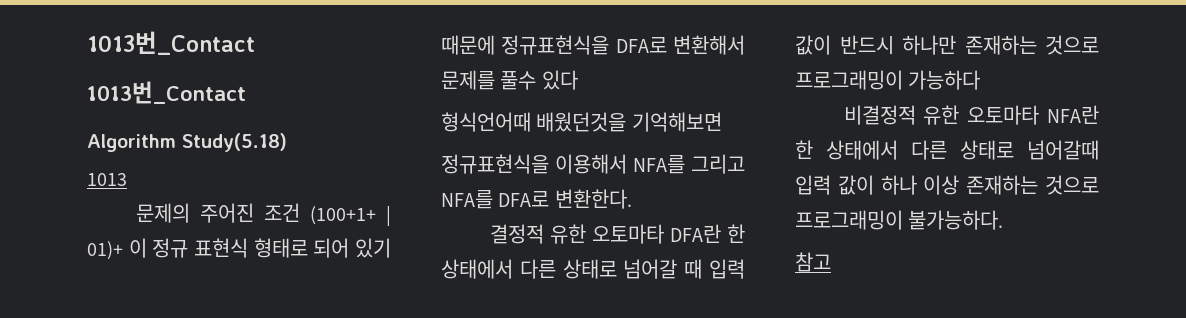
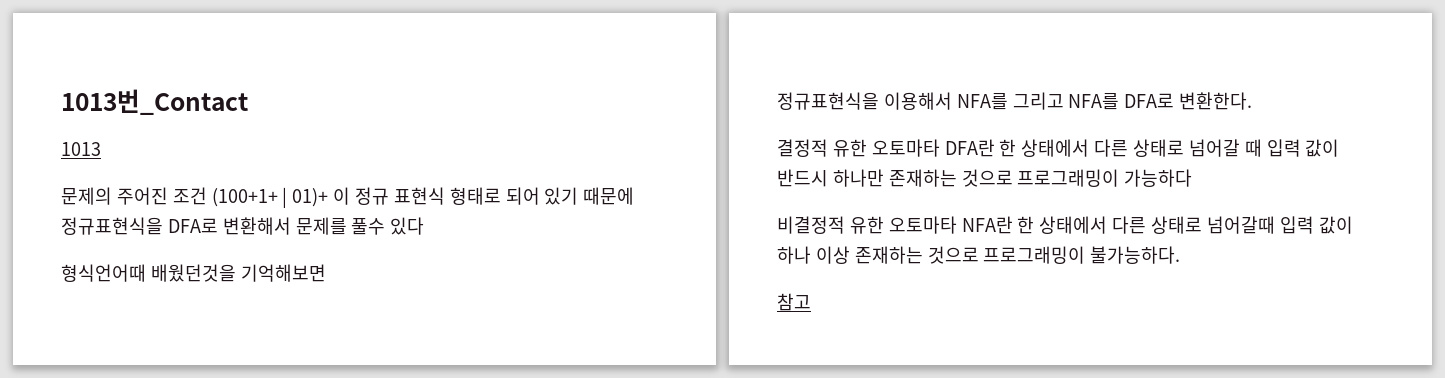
[87,31,255,55] [87,81,246,104] [87,133,287,152] 1013번_Contact // 1013번_Contact // Algorithm Study(5.18) -> [61,89,248,115] 1013번_Contact

